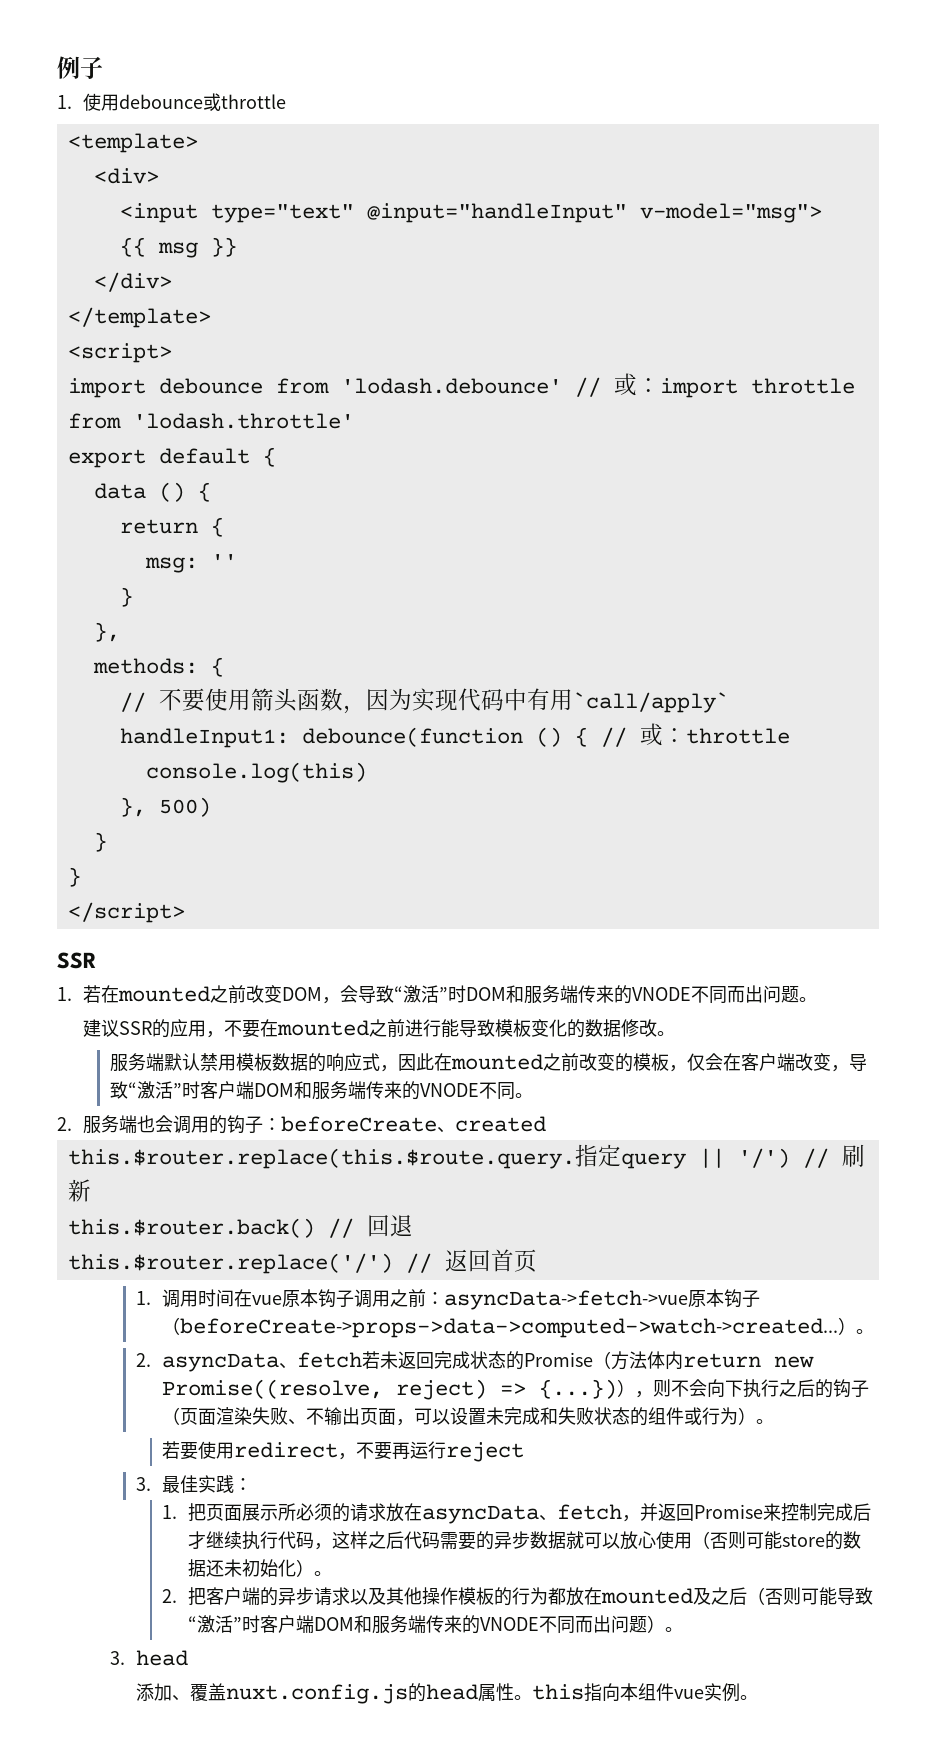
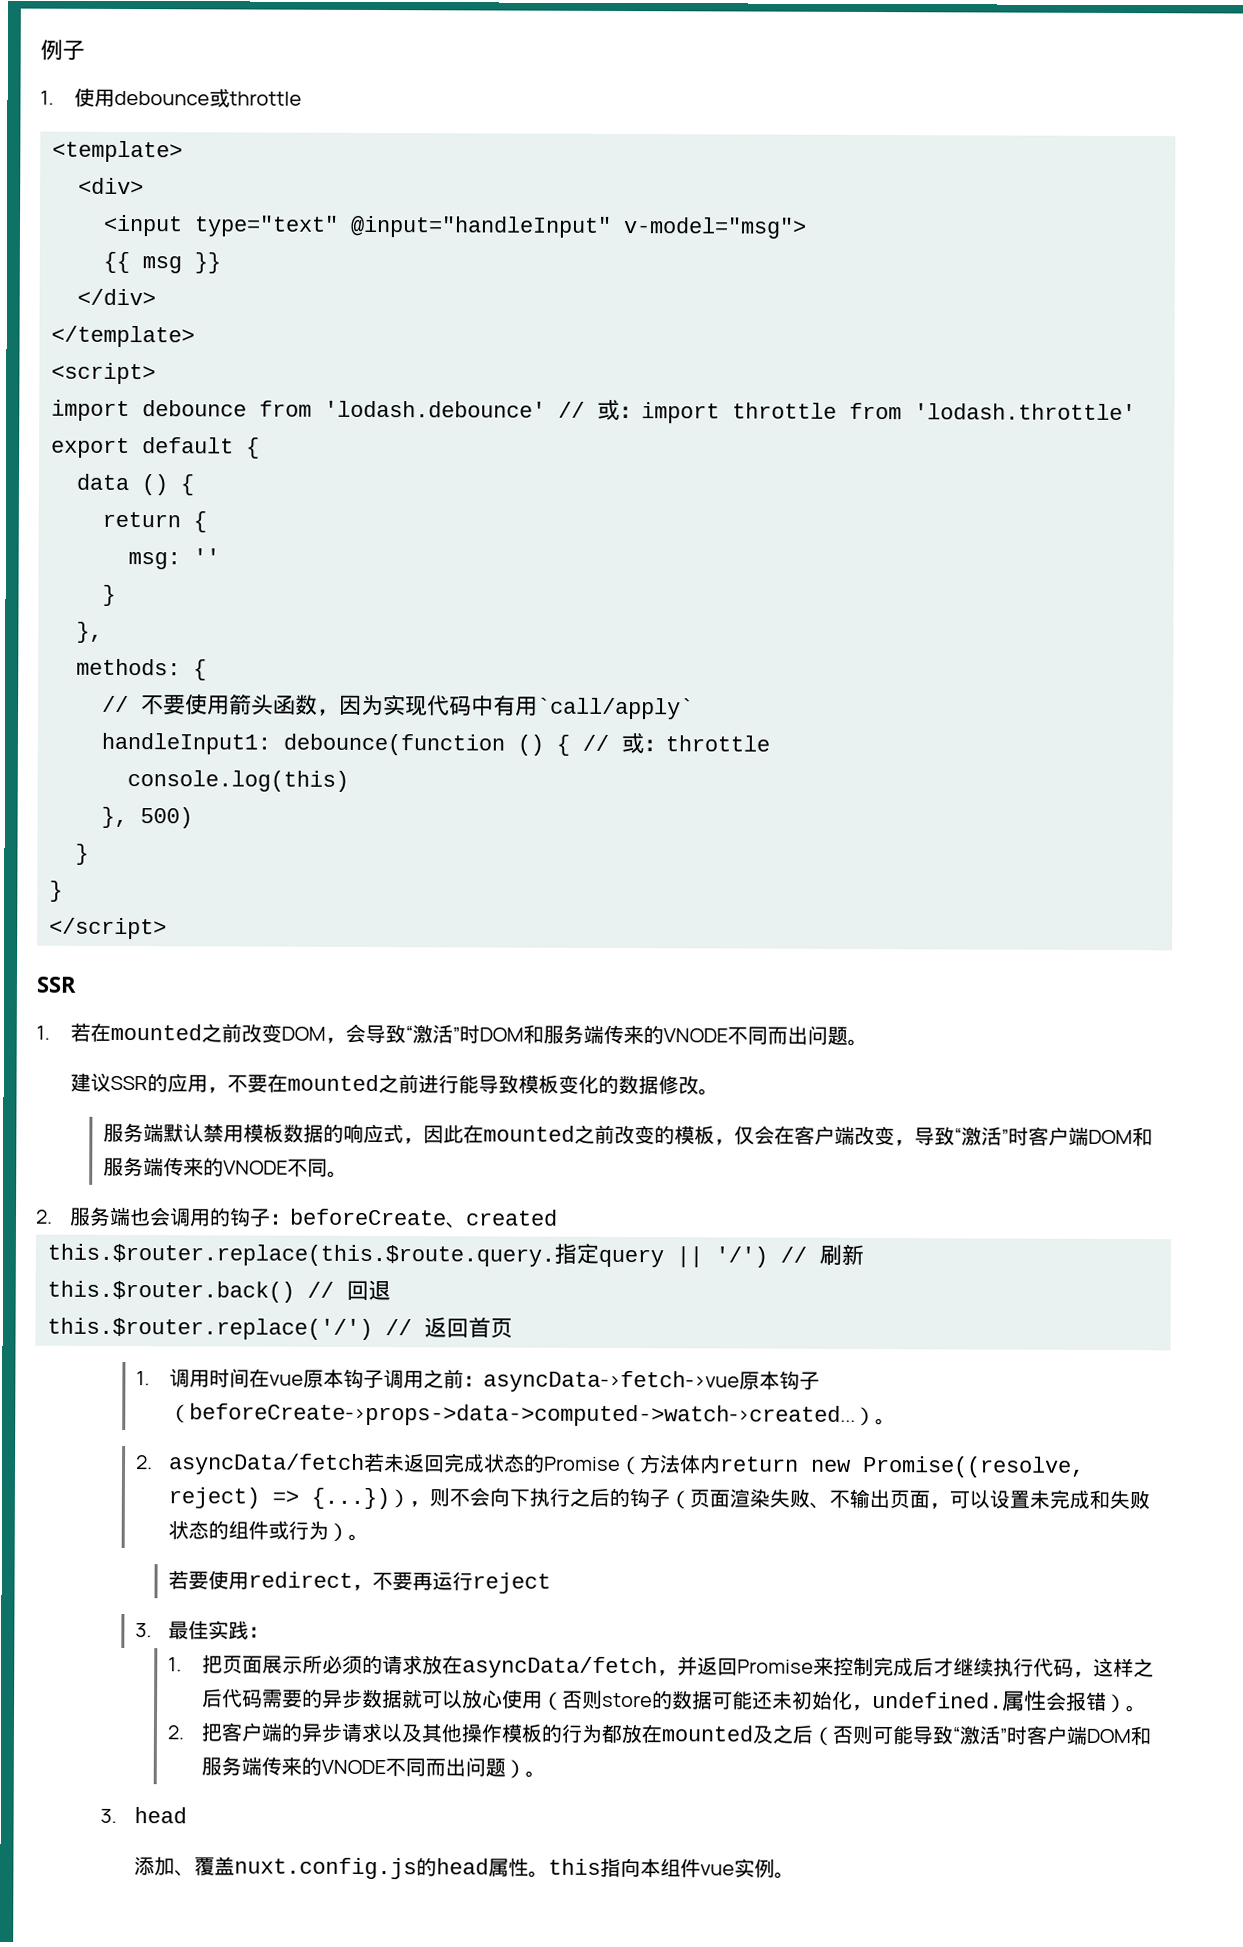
[162,1352,363,1372] asyncData、fetch -> [168,1453,366,1475] asyncData/fetch
[422,1504,623,1524] asyncData、fetch -> [462,1656,659,1679] asyncData/fetch
[746,1531,783,1550] 可能 -> (604, 1699) none
(207, 1568) none -> [712,1690,754,1710] 可能
(297, 1568) none -> [852,1690,1108,1712] ，undefined.属性会报错

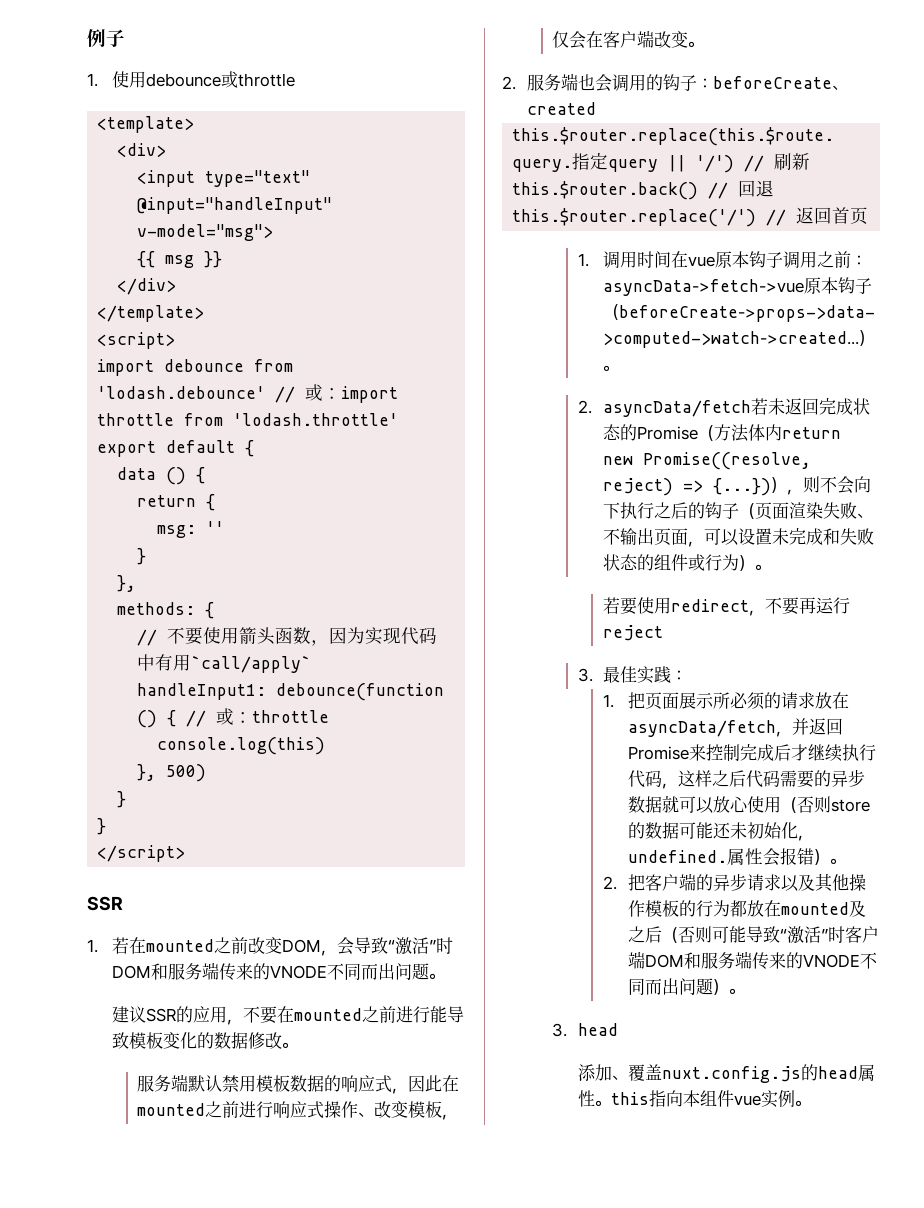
[614,1124,676,1145] 改变的 -> [239,1101,409,1119] 进行响应式操作、改变
[894,1126,1154,1147] [103,1157,329,1177] ，导致“激活”时客户端DOM和服务端传来的VNODE不同 -> (689, 39) none

